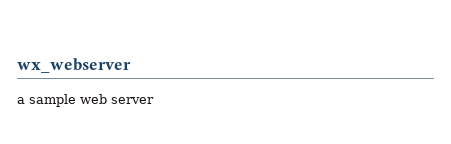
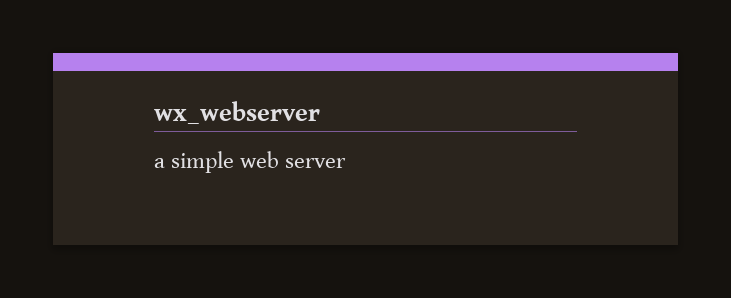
[29,94,76,107] sample -> [171,151,235,173] simple

